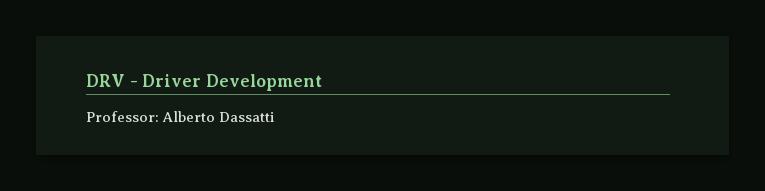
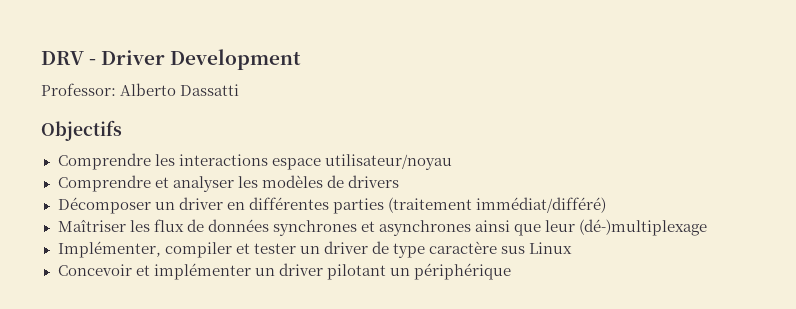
(275, 117) none -> [41,120,122,141] [57,153,452,170] [57,175,399,192] [57,197,606,214] [57,219,708,236] [57,241,573,258] [57,263,511,280] // Objectifs // Comprendre les interactions espace utilisateur/noyau // Comprendre et analyser les modèles de drivers // Décomposer un driver en différentes parties (traitement immédiat/différé) // Maîtriser les flux de données synchrones et asynchrones ainsi que leur (dé-)multiplexage // Implémenter, compiler et tester un driver de type caractère sus Linux // Concevoir et implémenter un driver pilotant un périphérique

